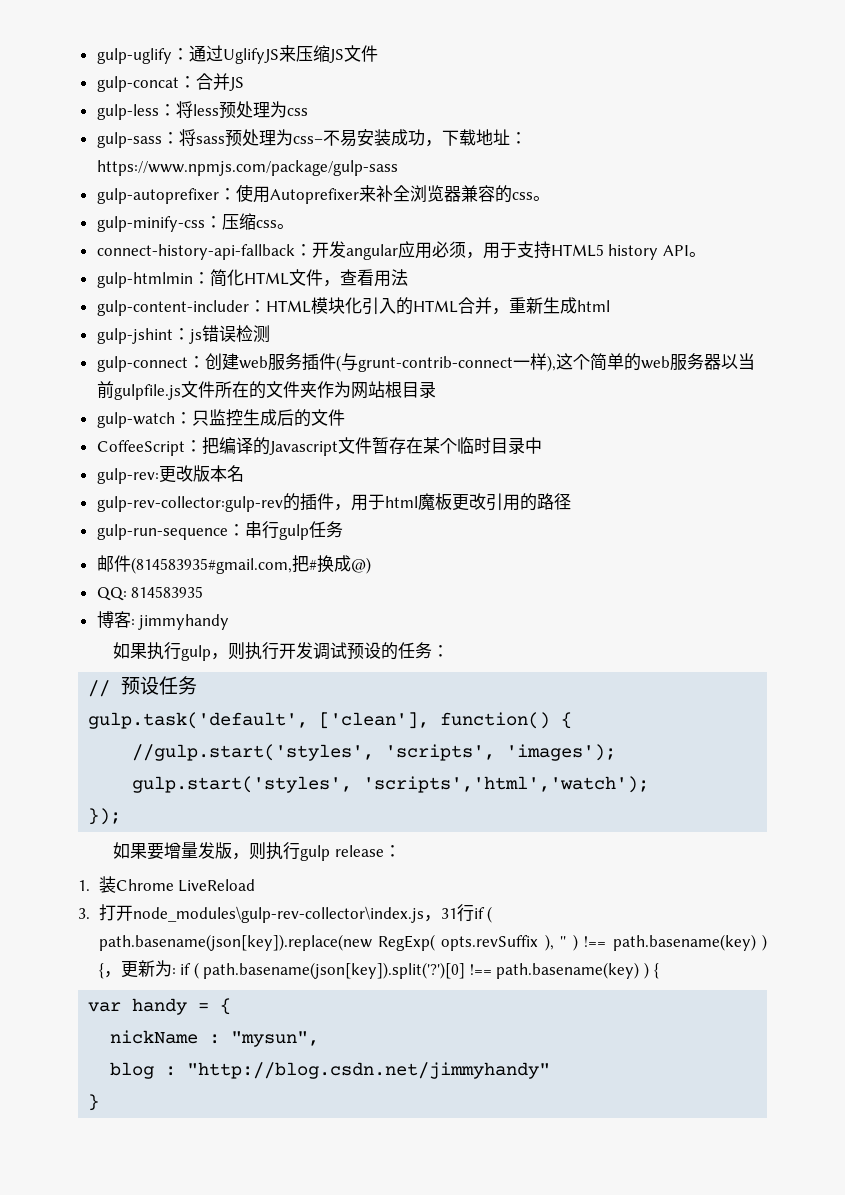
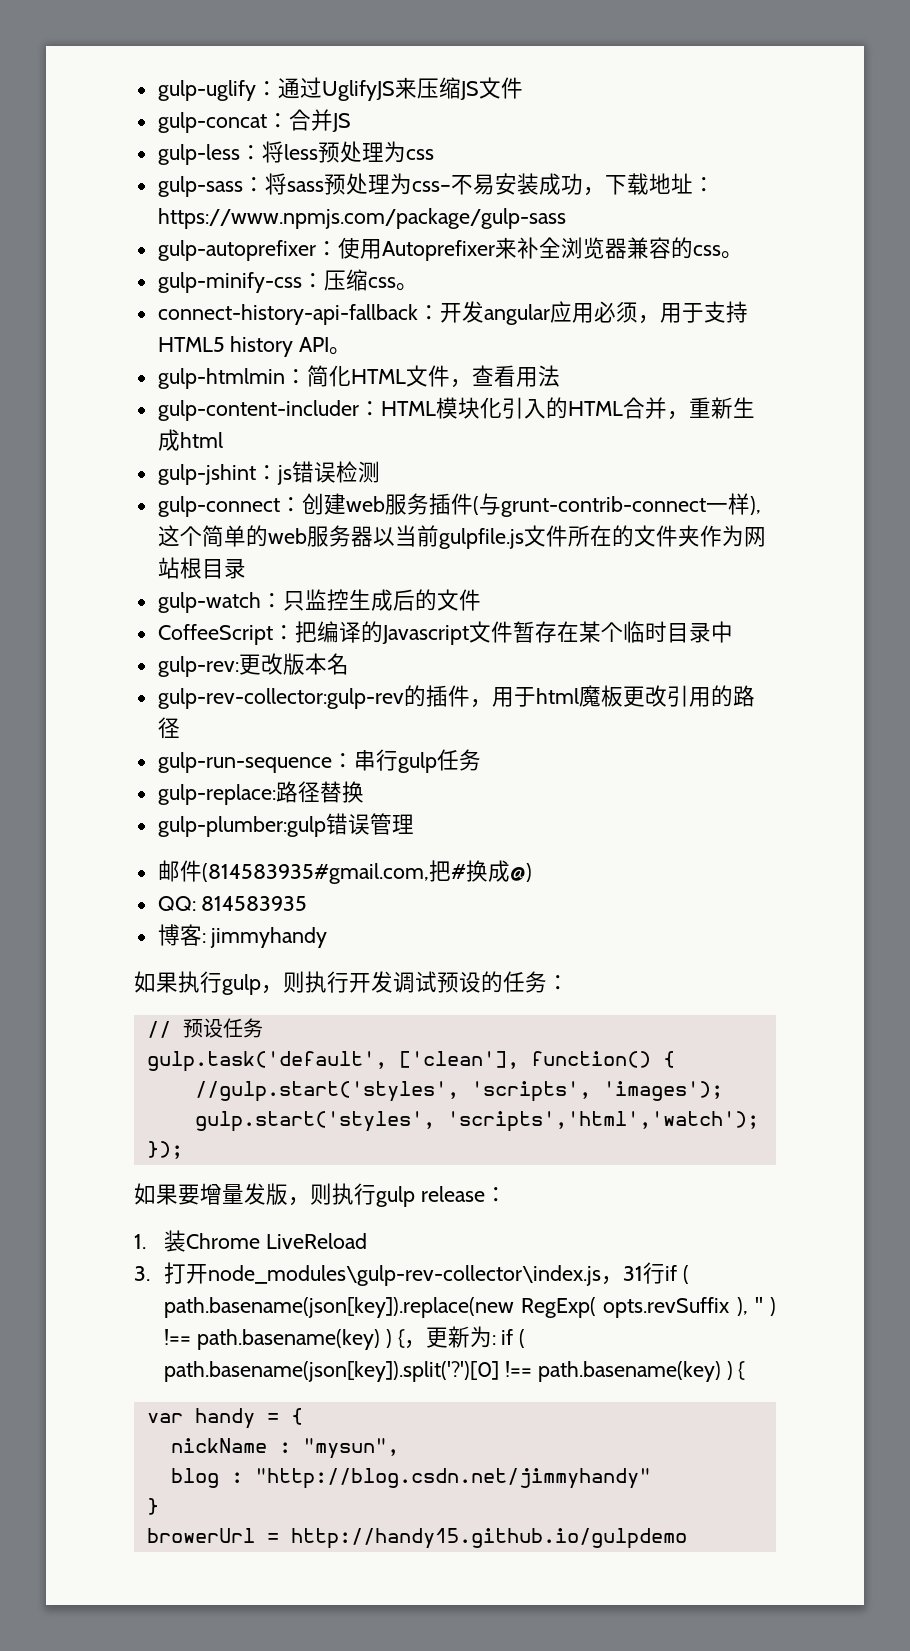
(343, 529) none -> [157,781,364,805] [157,813,414,837] // gulp-replace:路径替换 // gulp-plumber:gulp错误管理
(100, 1102) none -> [146,1528,687,1549] // browerUrl = http://handy15.github.io/gulpdemo

